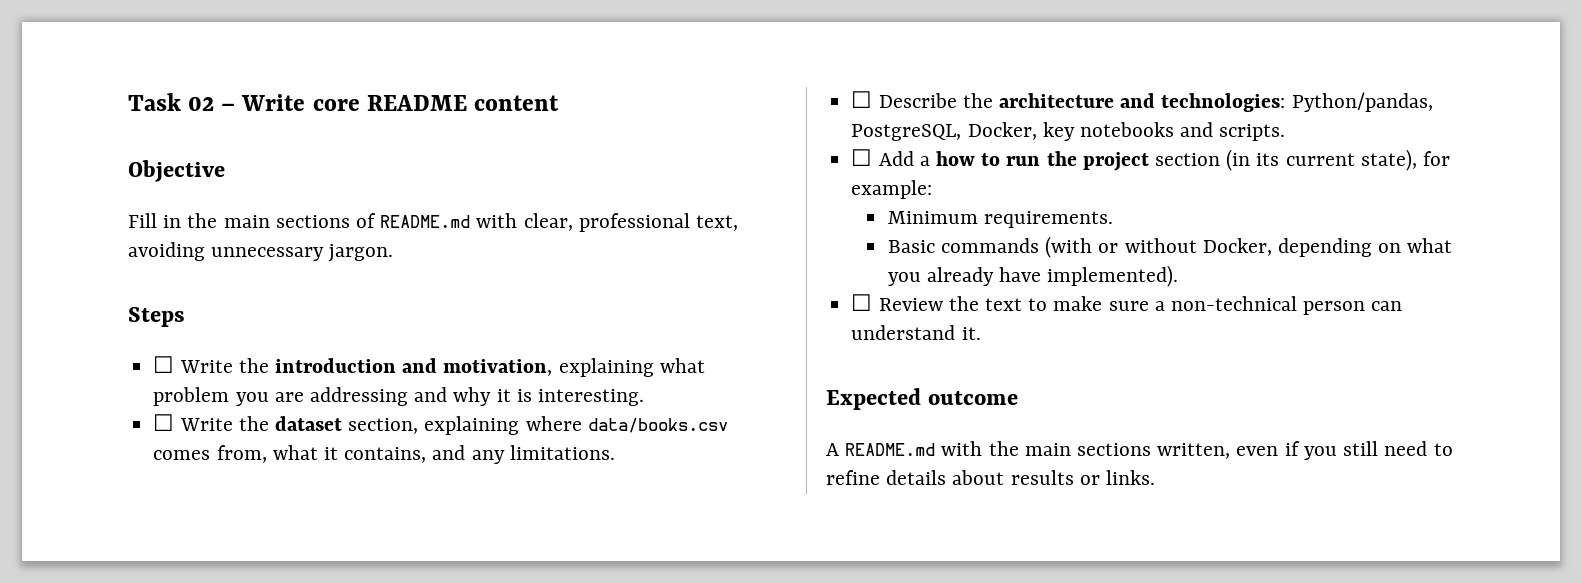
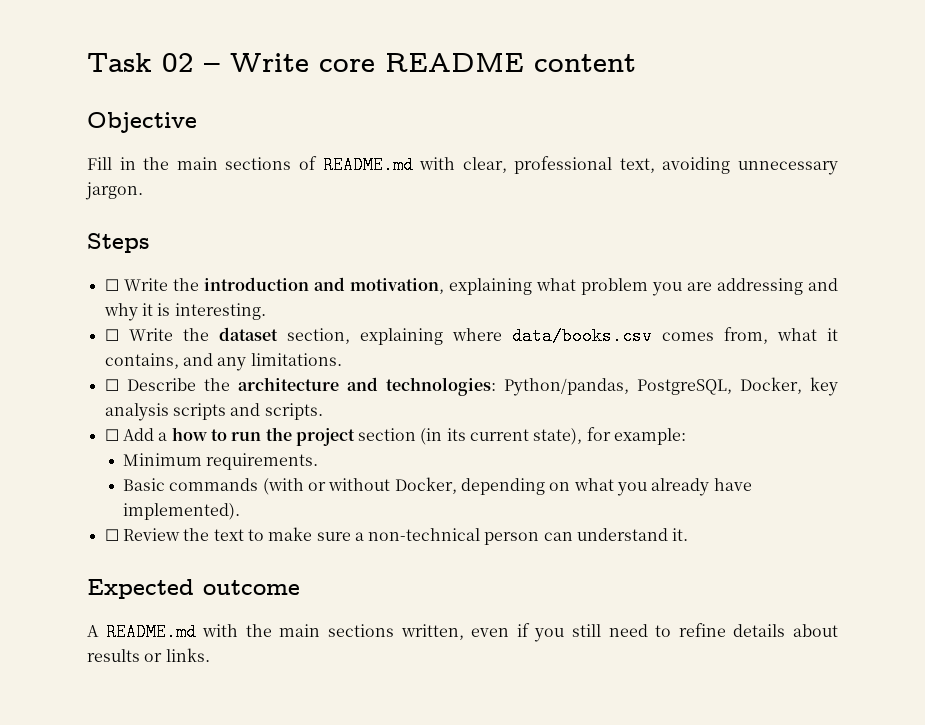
[1079,122,1174,137] notebooks -> [104,403,226,421] analysis scripts

